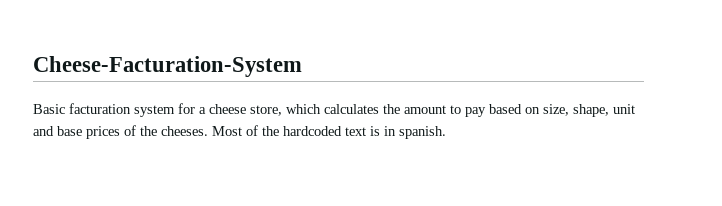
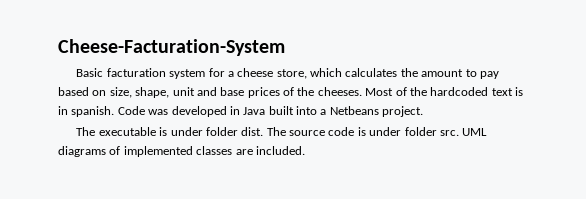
(446, 132) none -> [117,106,424,117] [76,127,488,136] [58,146,305,157] Code was developed in Java built into a Netbeans project. // The executable is under folder dist. The source code is under folder src. UML diagrams of implemented classes are included.

